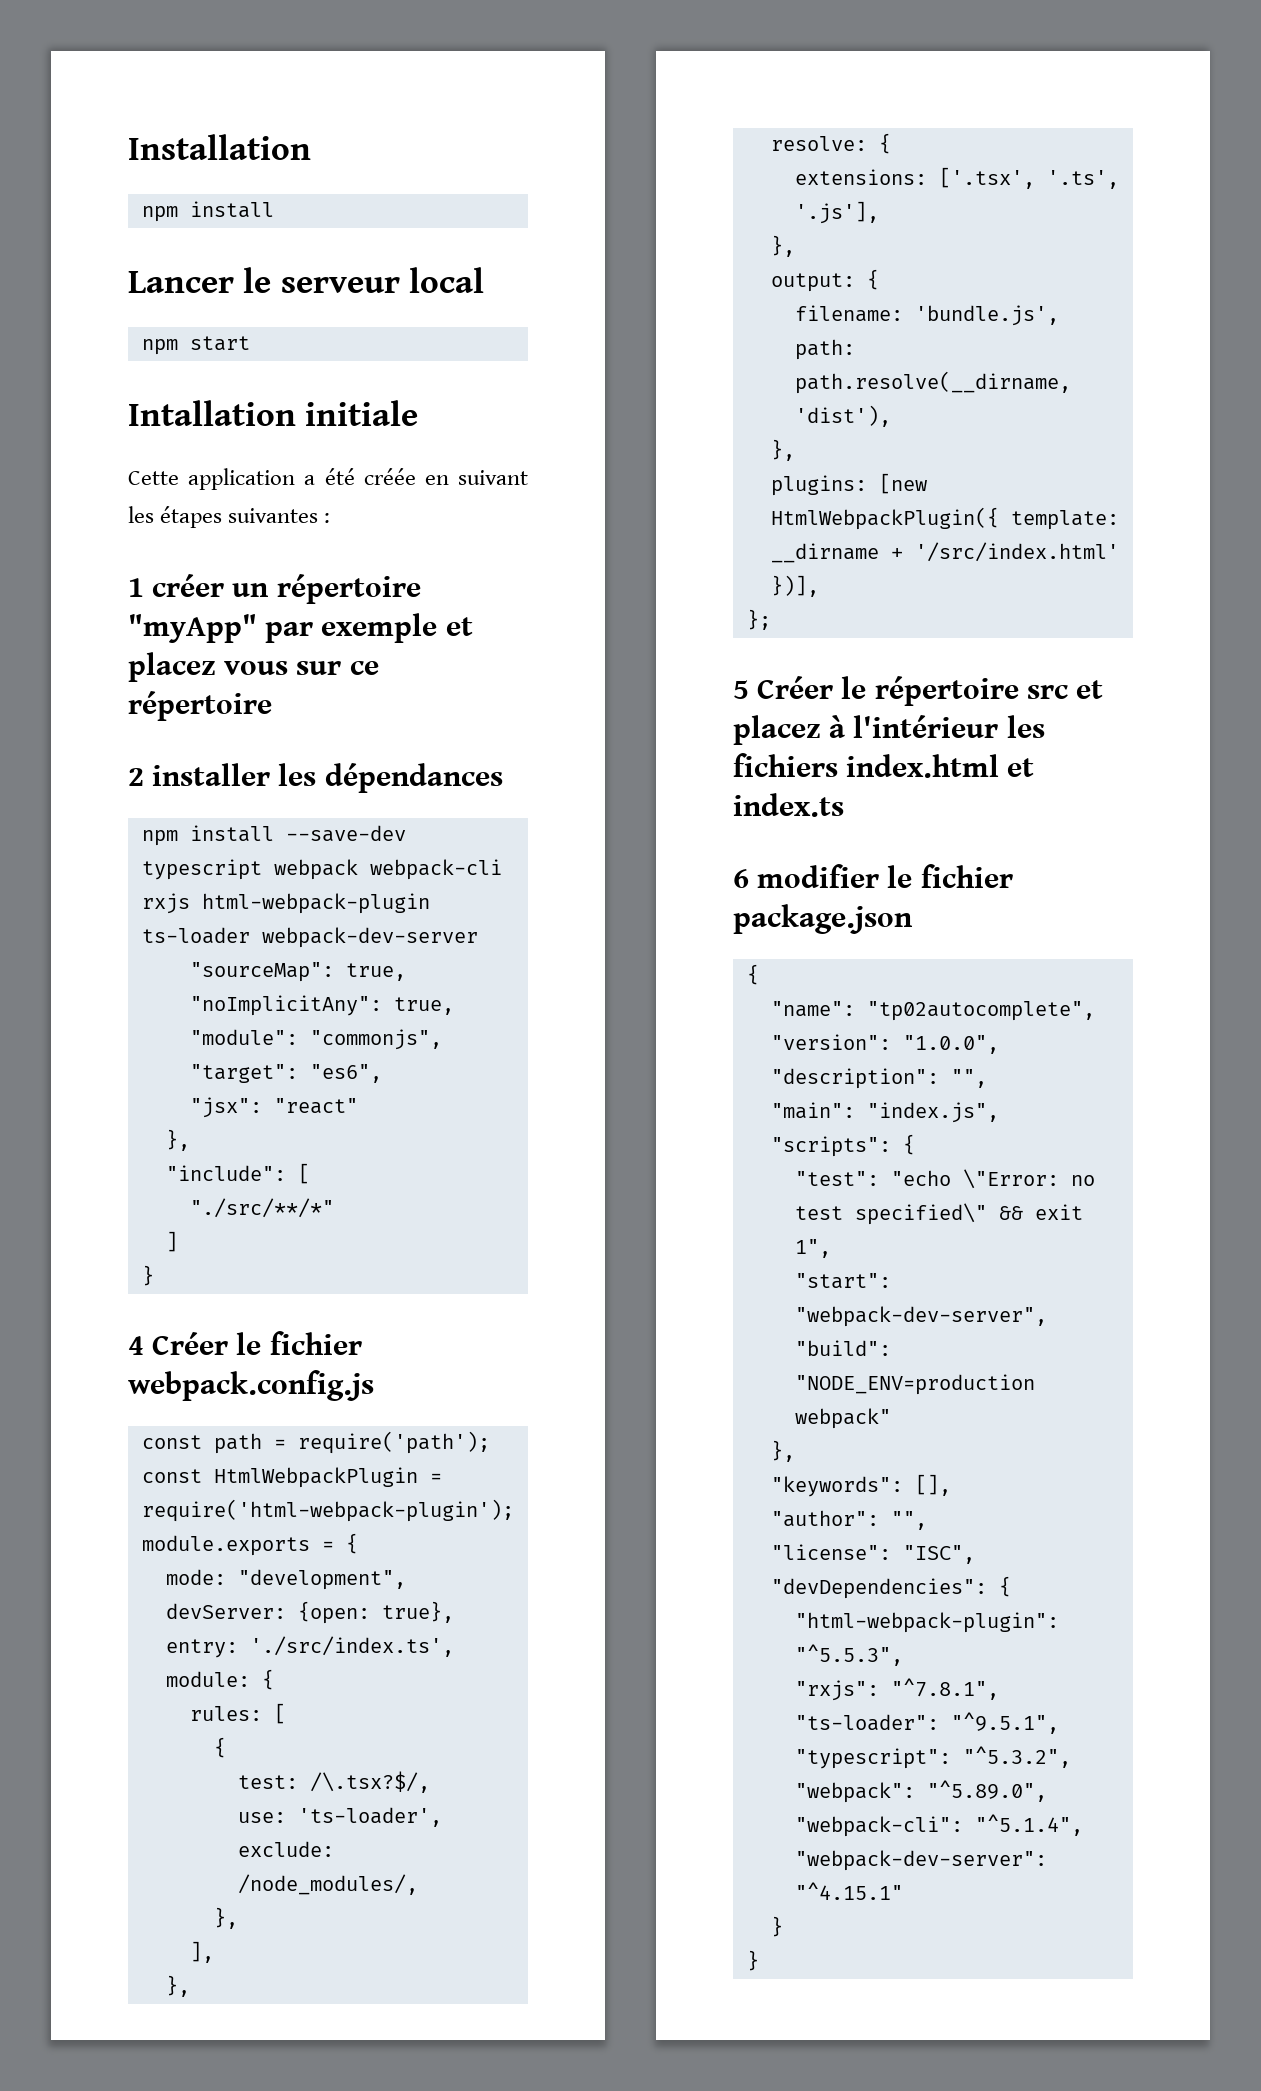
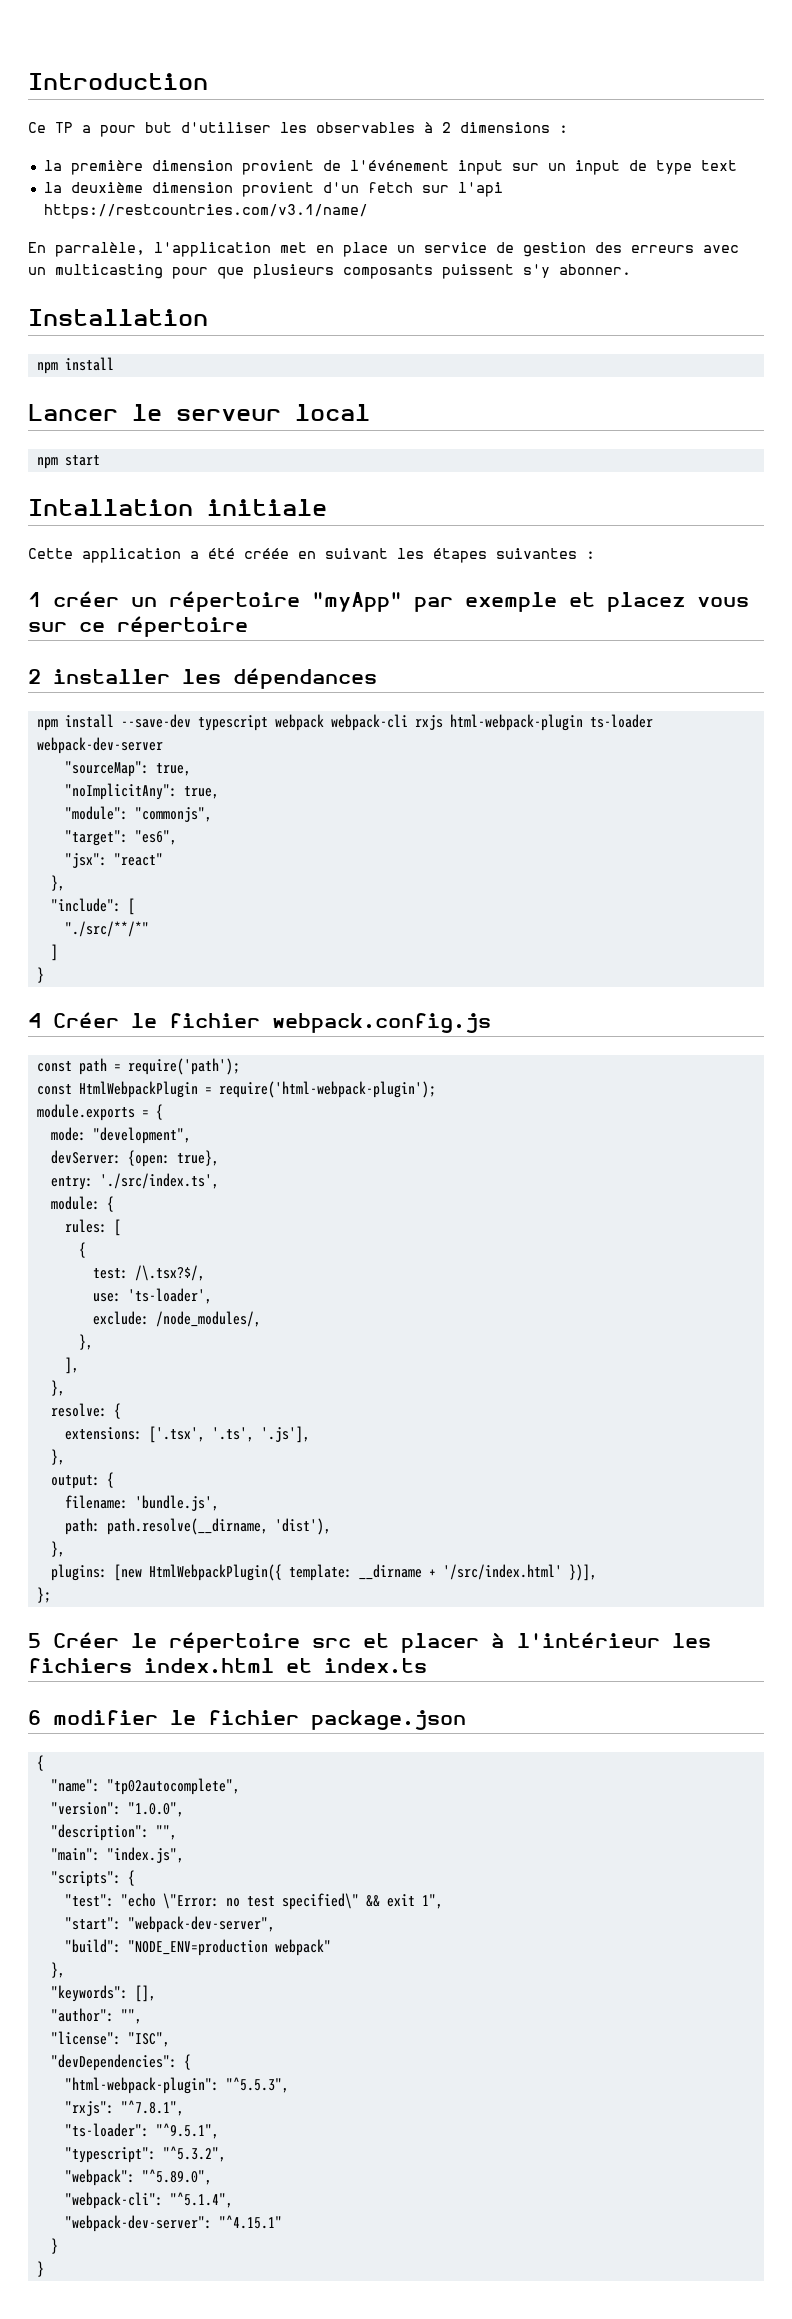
(128, 147) none -> [28,73,208,90] [28,122,568,137] [43,160,737,175] [43,182,503,197] [43,204,368,219] [28,242,739,257] [28,264,631,279] Introduction // Ce TP a pour but d'utiliser les observables à 2 dimensions : // la première dimension provient de l'événement input sur un input de type text // la deuxième dimension provient d'un fetch sur l'api https://restcountries.com/v3.1/name/ // En parralèle, l'application met en place un service de gestion des erreurs avec un multicasting pour que plusieurs composants puissent s'y abonner. //
[733,715,821,745] placez -> [401,1633,479,1653] placer

